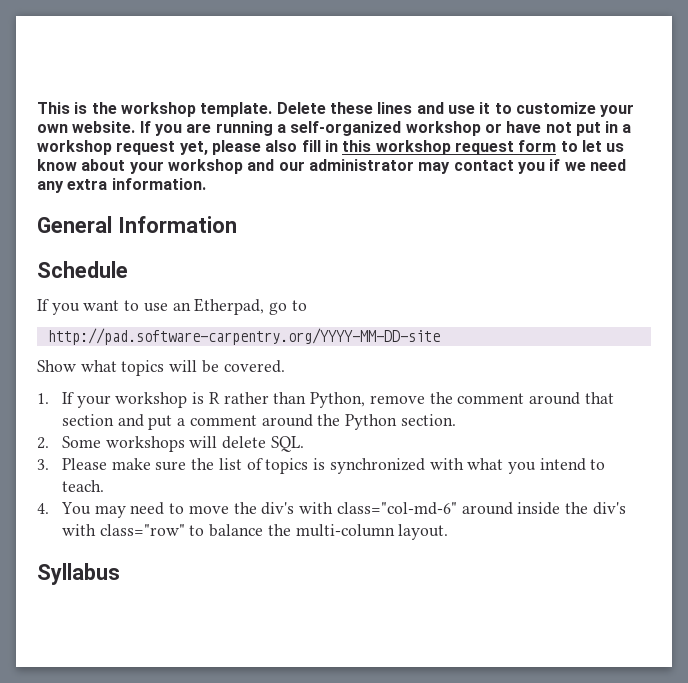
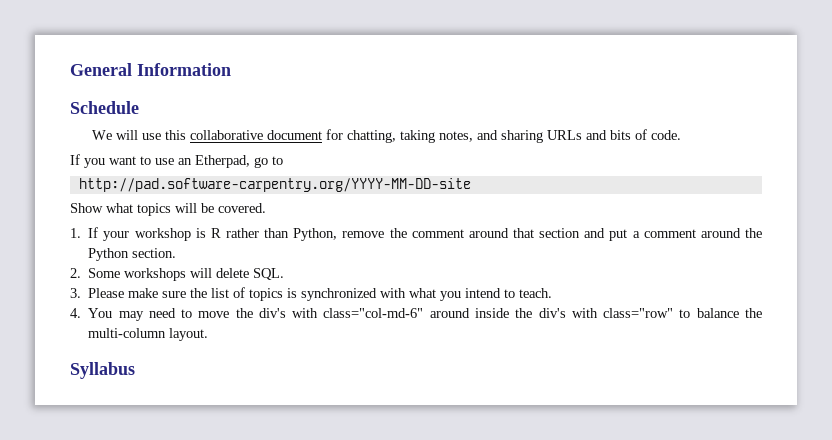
[37,102,635,117] [37,121,632,136] [37,140,625,155] [37,159,626,174] [37,178,206,193] [37,216,237,233] [37,261,128,278] This is the workshop template. Delete these lines and use it to customize your own website. If you are running a self-organized workshop or have not put in a workshop request yet, please also fill in this workshop request form to let us know about your workshop and our administrator may contact you if we need any extra information. // General Information // Schedule -> [70,63,231,76] [70,101,139,114] [92,129,682,143] General Information // Schedule // We will use this collaborative document for chatting, taking notes, and sharing URLs and bits of code.

